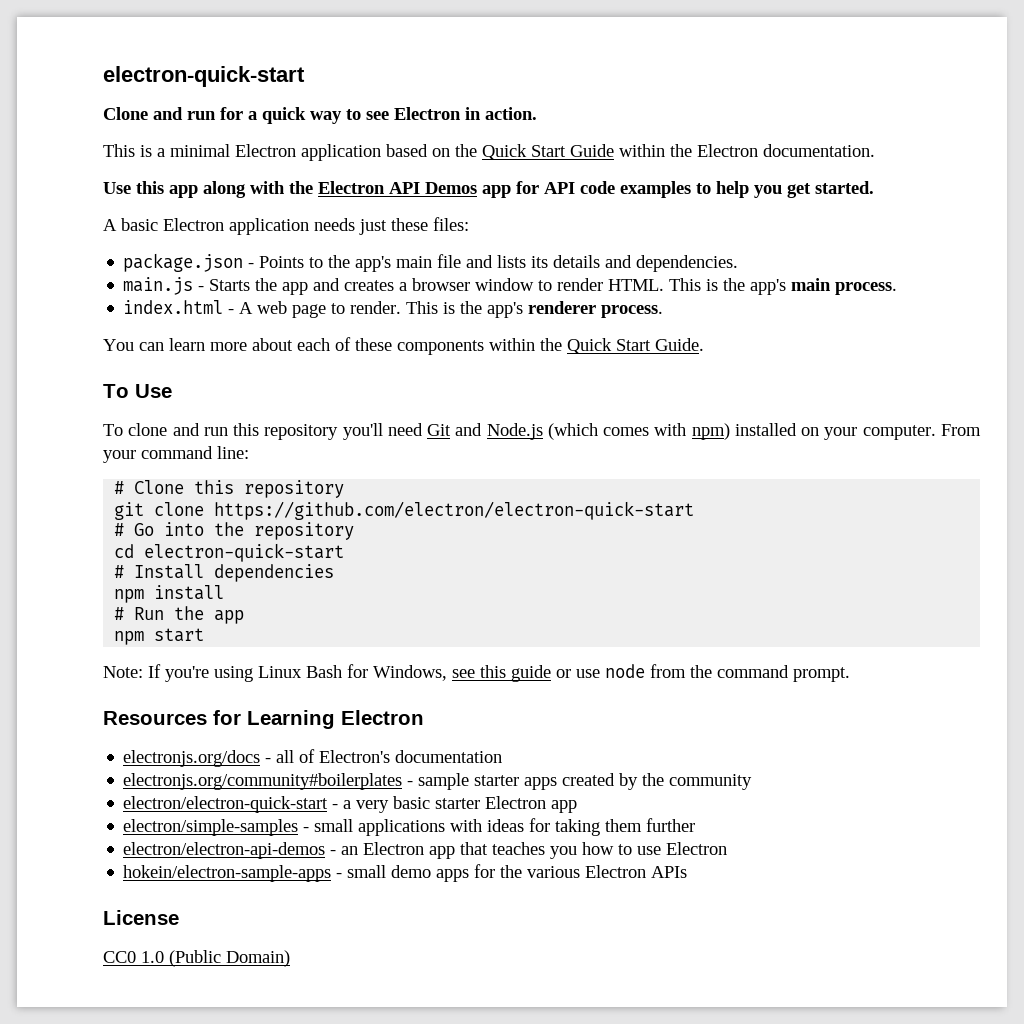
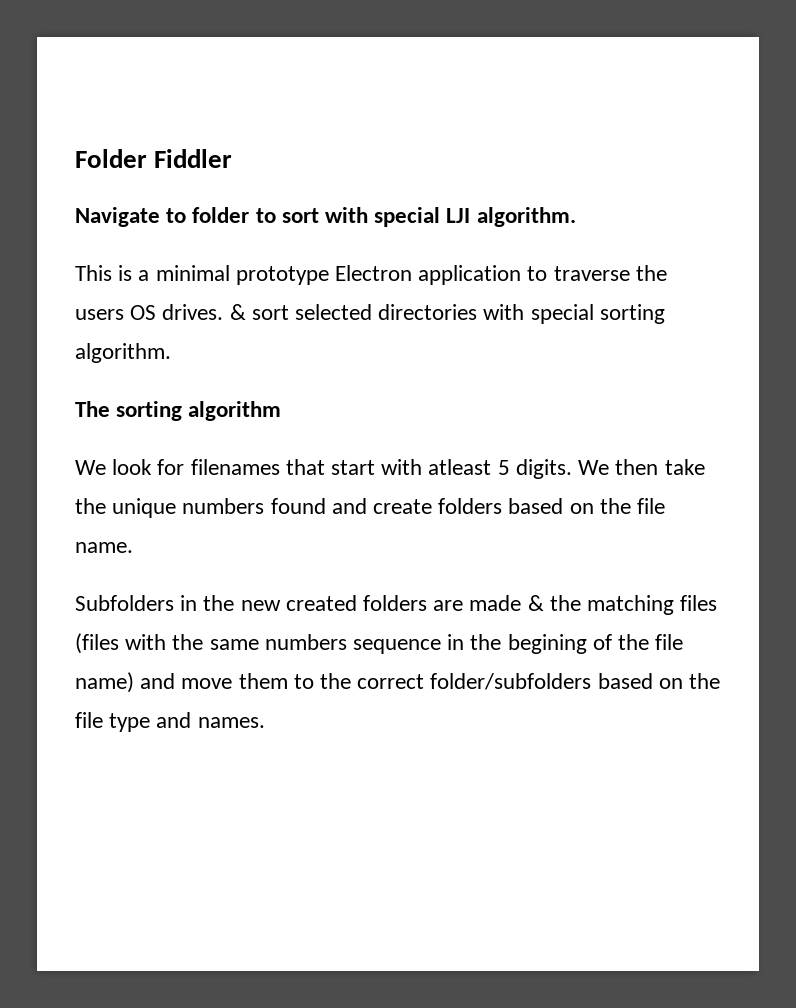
[103,66,305,87] [103,107,537,124] electron-quick-start // Clone and run for a quick way to see Electron in action. -> [75,149,233,168] [75,207,576,227] Folder Fiddler // Navigate to folder to sort with special LJI algorithm.
[235,144,875,161] [103,181,874,198] [103,217,469,235] [123,253,739,272] [123,277,898,295] [123,300,664,318] [103,337,704,355] [103,384,172,398] [103,423,982,440] [103,446,249,463] [114,480,345,498] [114,501,695,520] [114,522,355,540] [114,543,345,562] [114,564,335,582] [114,585,225,603] [114,606,245,624] [114,628,205,645] [103,664,850,682] [103,710,424,729] [123,749,503,767] [123,773,753,790] [123,796,578,813] [123,818,696,836] [123,842,728,859] [123,864,688,882] [103,910,179,925] [103,950,290,967] Electron application based on the Quick Start Guide within the Electron documentation. // Use this app along with the Electron API Demos app for API code examples to help you get started. // A basic Electron application needs just these files: // package.json - Points to the app's main file and lists its details and dependencies. // main.js - Starts the app and creates a browser window to render HTML. This is the app's main process. // index.html - A web page to render. This is the app's renderer process. // You can learn more about each of these components within the Quick Start Guide. // To Use // To clone and run this repository you'll need Git and Node.js (which comes with npm) installed on your computer. From your command line: // # Clone this repository // git clone https://github.com/electron/electron-quick-start // # Go into the repository // cd electron-quick-start // # Install dependencies // npm install // # Run the app // npm start // Note: If you're using Linux Bash for Windows, see this guide or use node from the command prompt. // Resources for Learning Electron // electronjs.org/docs - all of Electron's documentation // electronjs.org/community#boilerplates - sample starter apps created by the community // electron/electron-quick-start - a very basic starter Electron app // electron/simple-samples - small applications with ideas for taking them further // electron/electron-api-demos - an Electron app that teaches you how to use Electron // hokein/electron-sample-apps - small demo apps for the various Electron APIs // License // CC0 1.0 (Public Domain) -> [235,265,667,285] [75,304,665,324] [75,343,171,363] [75,401,282,421] [75,459,705,479] [75,498,666,518] [75,542,133,553] [75,595,718,615] [75,633,684,654] [75,672,721,693] [75,712,265,732] prototype Electron application to traverse the users OS drives. & sort selected directories with special sorting algorithm. // The sorting algorithm // We look for filenames that start with atleast 5 digits. We then take the unique numbers found and create folders based on the file name. // Subfolders in the new created folders are made & the matching files (files with the same numbers sequence in the begining of the file name) and move them to the correct folder/subfolders based on the file type and names.

